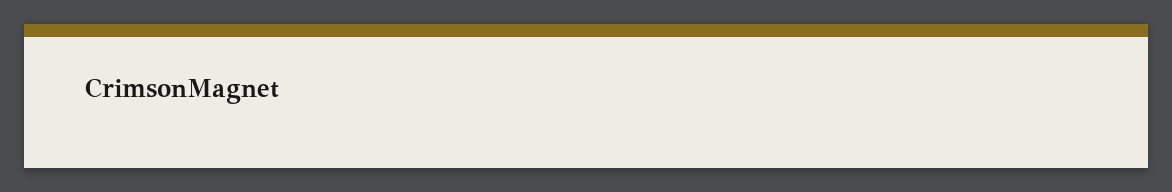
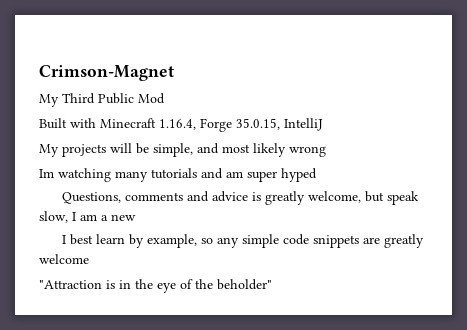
[85,78,279,104] CrimsonMagnet -> [39,65,174,81] [39,93,165,107] [39,118,323,132] [39,143,326,157] [39,168,317,182] [61,191,419,205] [39,211,136,223] [61,234,424,248] [39,254,89,264] [39,279,272,293] Crimson-Magnet // My Third Public Mod // Built with Minecraft 1.16.4, Forge 35.0.15, IntelliJ // My projects will be simple, and most likely wrong // Im watching many tutorials and am super hyped // Questions, comments and advice is greatly welcome, but speak slow, I am a new // I best learn by example, so any simple code snippets are greatly welcome // "Attraction is in the eye of the beholder"

